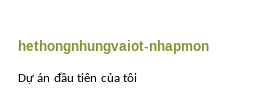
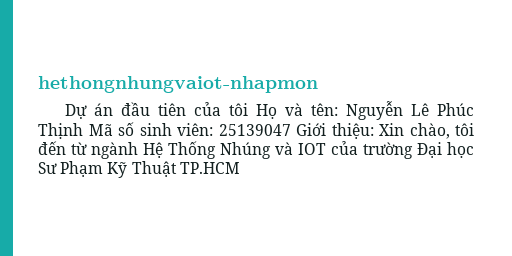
(137, 77) none -> [255,101,474,120] [38,122,474,139] [38,141,474,159] [38,161,240,178] Họ và tên: Nguyễn Lê Phúc Thịnh Mã số sinh viên: 25139047 Giới thiệu: Xin chào, tôi đến từ ngành Hệ Thống Nhúng và IOT của trường Đại học Sư Phạm Kỹ Thuật TP.HCM

